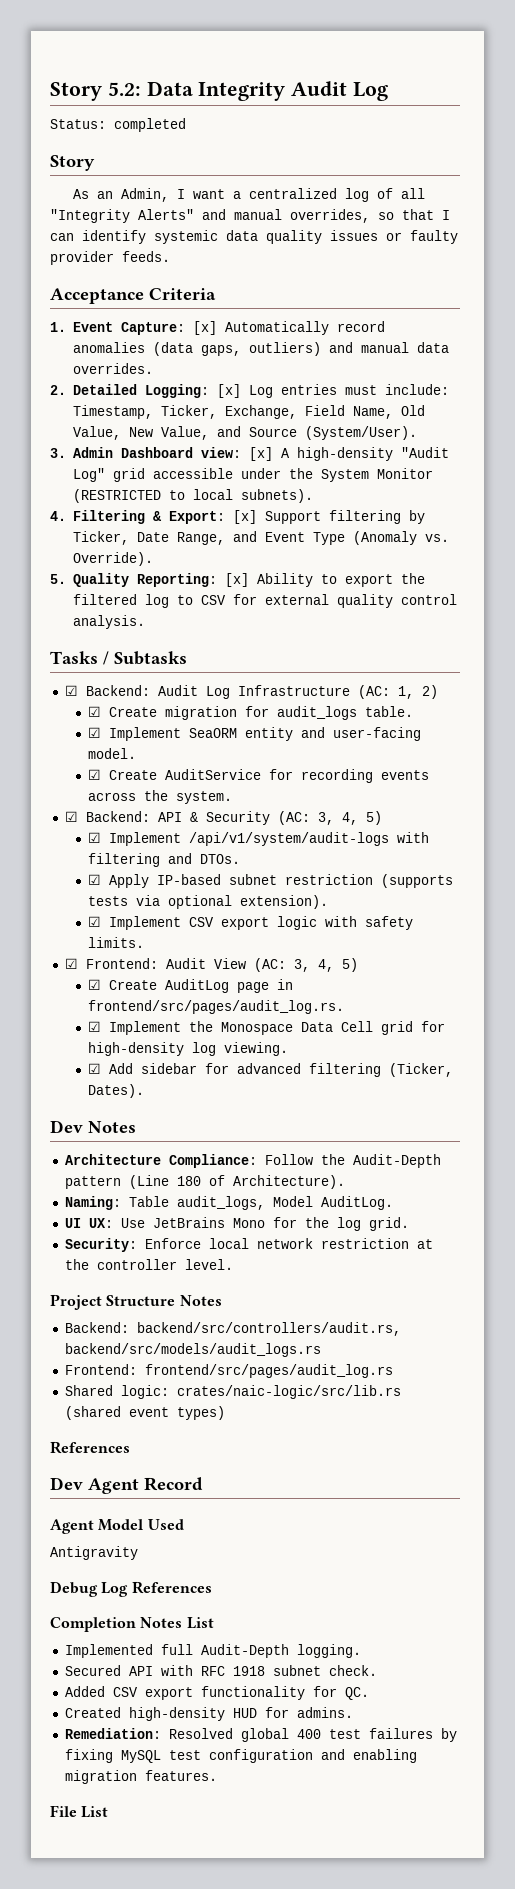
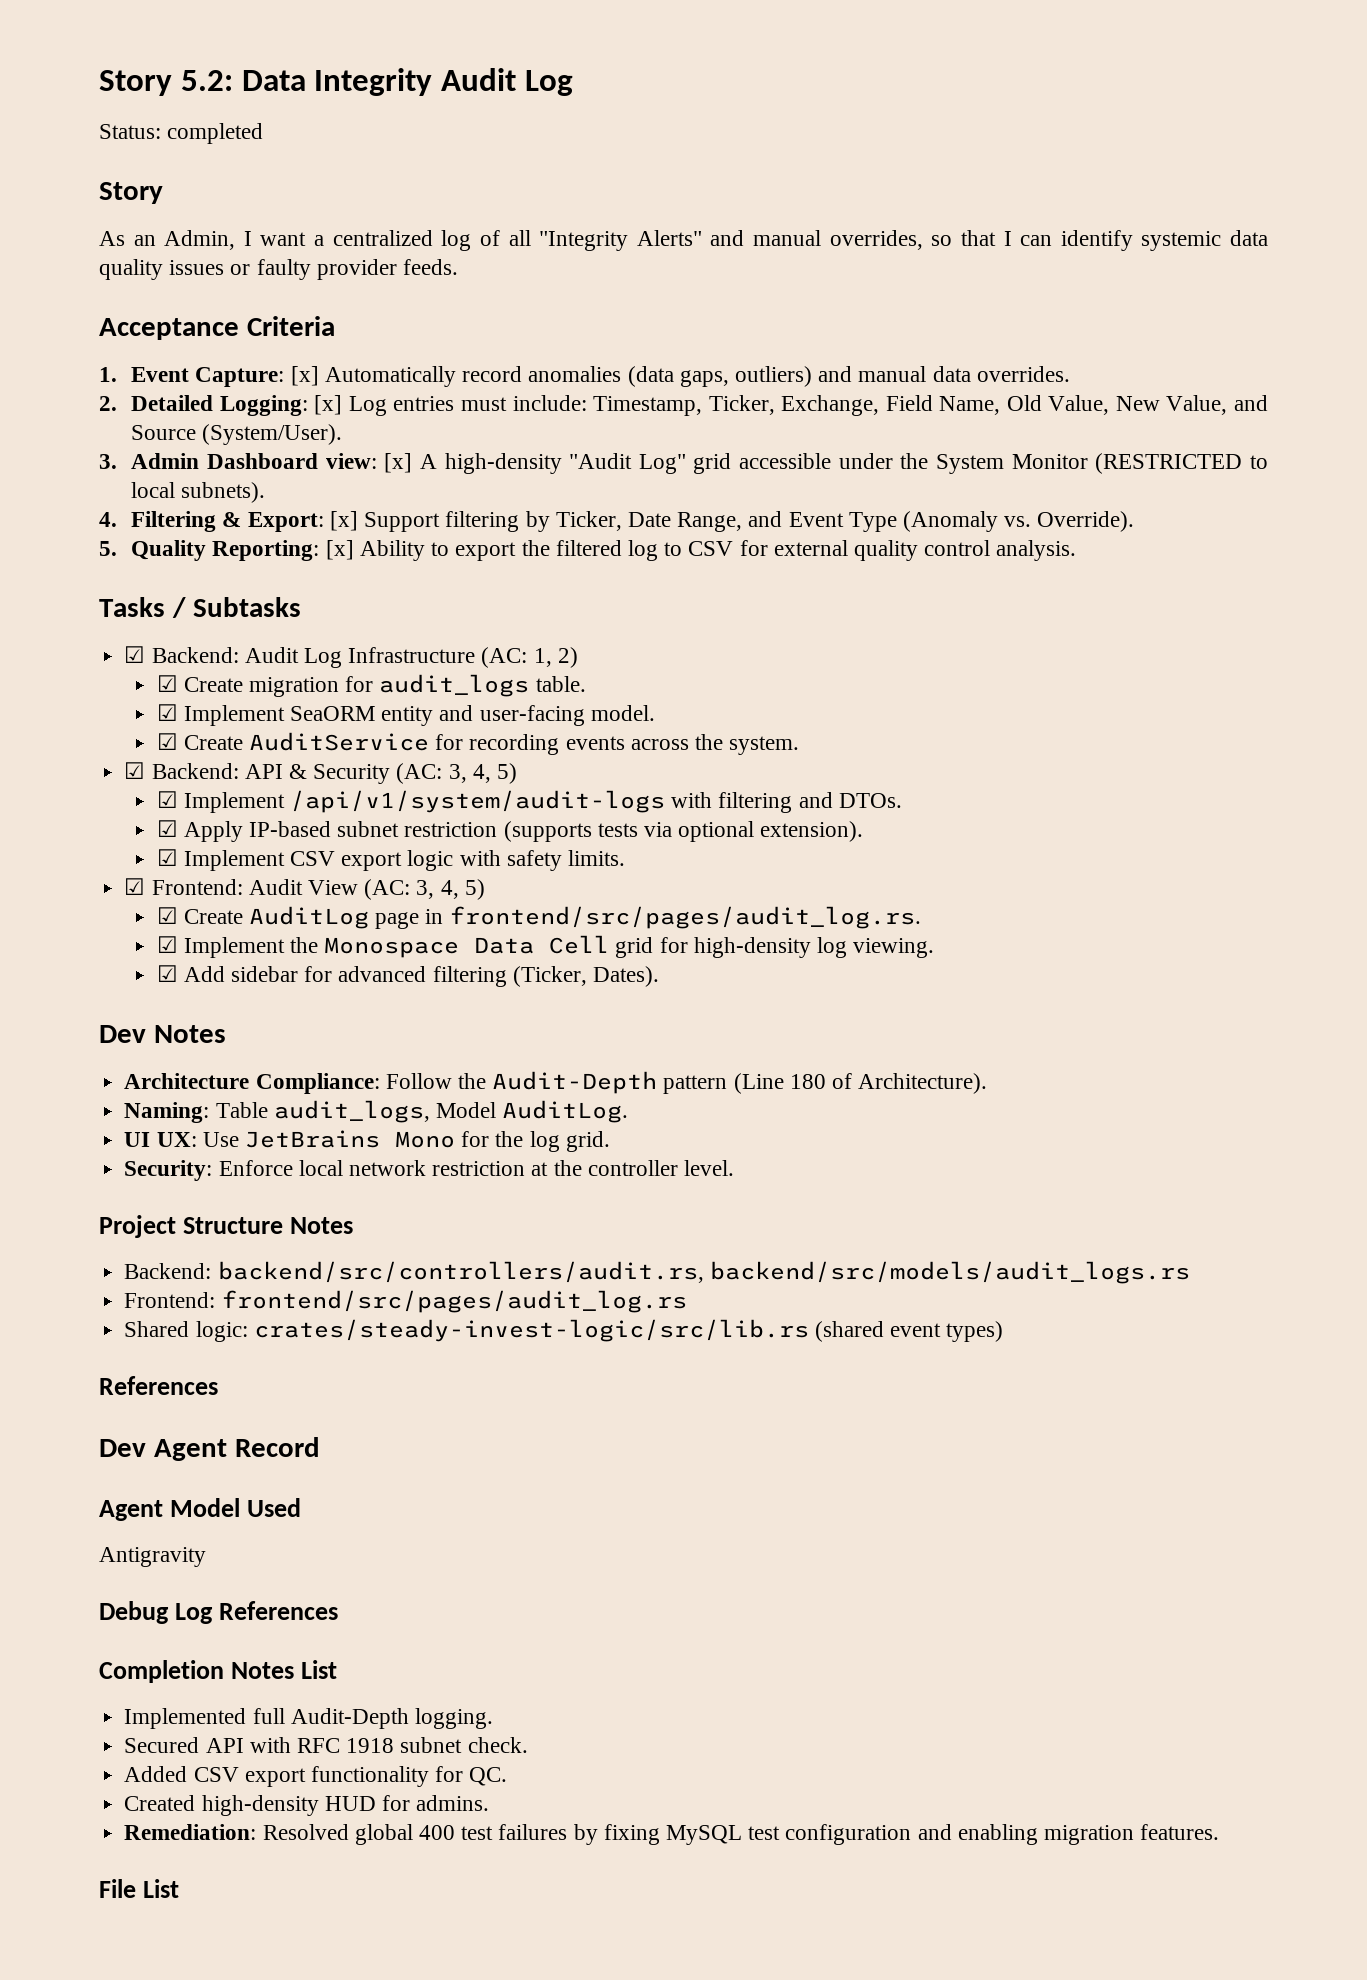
[176,1385,401,1399] crates/naic-logic/src/lib.rs -> [253,1319,809,1342] crates/steady-invest-logic/src/lib.rs

